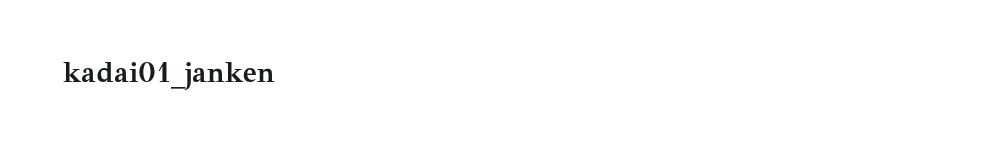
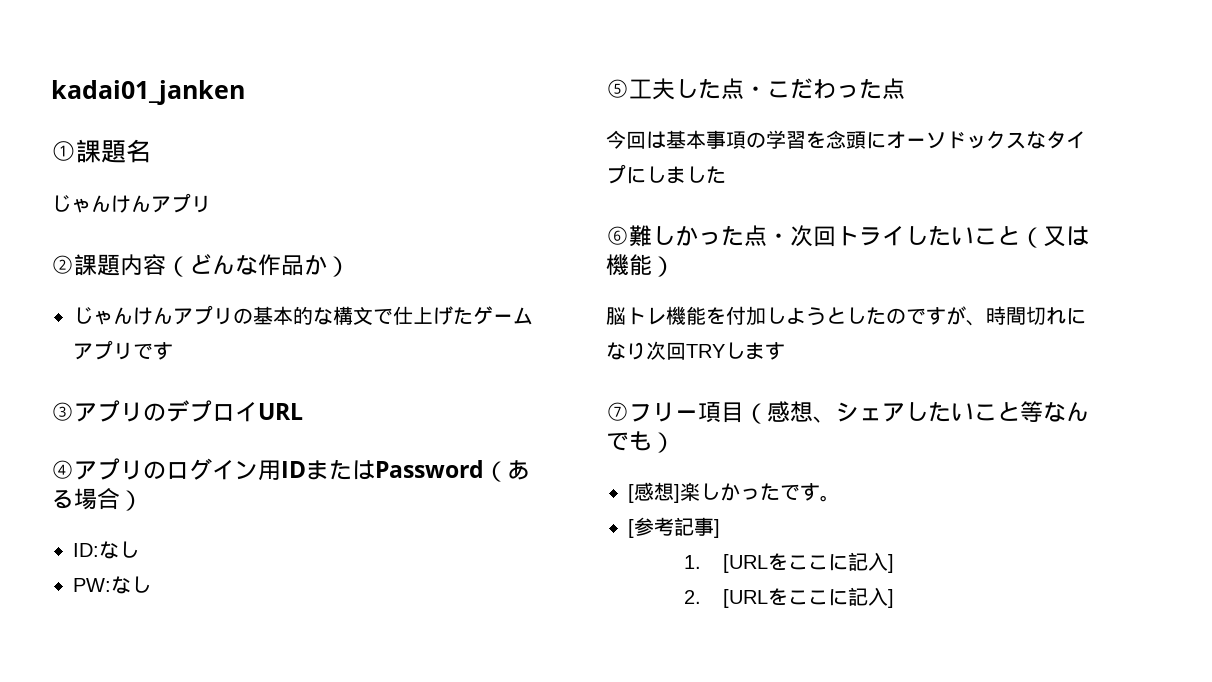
(275, 76) none -> [51,139,151,163] [51,193,211,213] [51,254,350,277] [73,305,533,325] [73,340,173,360] [51,400,303,422] [51,458,530,482] [51,488,143,511] [73,541,139,559] [73,576,151,594] [606,78,905,100] [606,130,1086,149] [606,164,726,184] [606,225,1089,248] [606,254,675,277] [606,306,1086,326] [606,341,785,360] [606,401,1089,424] [606,431,675,453] [628,482,840,503] [628,517,720,538] [683,552,894,573] [683,587,894,608] // ①課題名 // じゃんけんアプリ // ②課題内容（どんな作品か） // じゃんけんアプリの基本的な構文で仕上げたゲームアプリです // ③アプリのデプロイURL // ④アプリのログイン用IDまたはPassword（ある場合） // ID:なし // PW:なし // ⑤工夫した点・こだわった点 // 今回は基本事項の学習を念頭にオーソドックスなタイプにしました // ⑥難しかった点・次回トライしたいこと（又は機能） // 脳トレ機能を付加しようとしたのですが、時間切れになり次回TRYします // ⑦フリー項目（感想、シェアしたいこと等なんでも） // [感想]楽しかったです。 // [参考記事] // 1. [URLをここに記入] // 2. [URLをここに記入]

